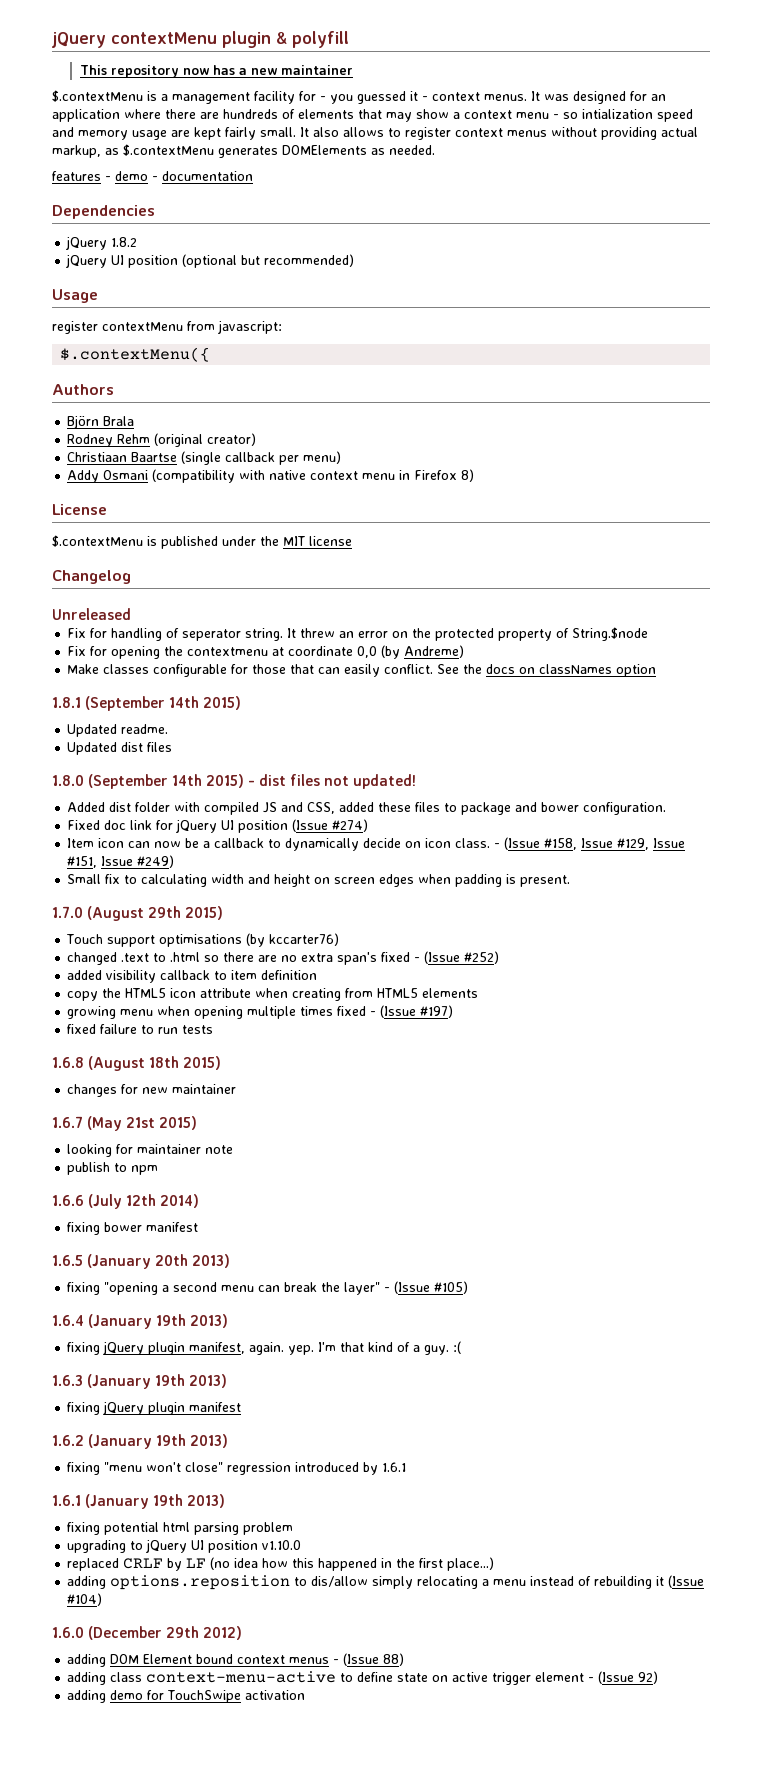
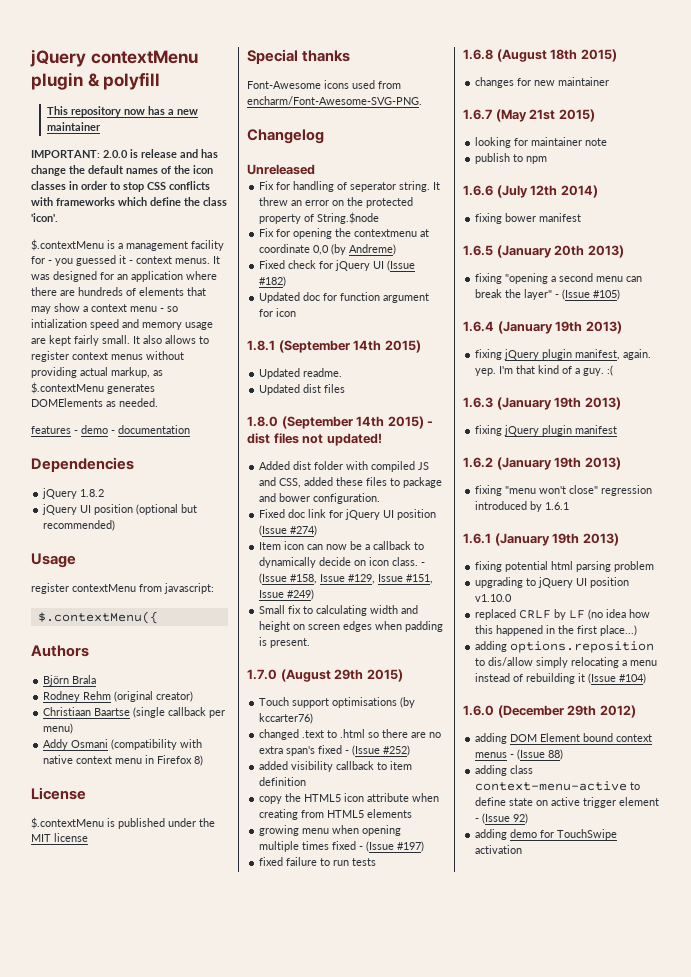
(353, 70) none -> [31,149,218,158] [31,165,213,176] [31,181,210,192] [31,197,227,206] [31,213,58,222] // IMPORTANT: 2.0.0 is release and has change the default names of the icon classes in order to stop CSS conflicts with frameworks which define the class 'icon'.
(352, 541) none -> [247,49,351,64] [247,80,401,89] [247,96,422,105] // Special thanks // Font-Awesome icons used from encharm/Font-Awesome-SVG-PNG.
[67,664,657,677] Make classes configurable for those that can easily conflict. See the docs on classNames option -> [259,260,416,271] [259,276,287,287] [259,292,430,303] [259,308,297,317] Fixed check for jQuery UI (Issue #182) // Updated doc for function argument for icon

